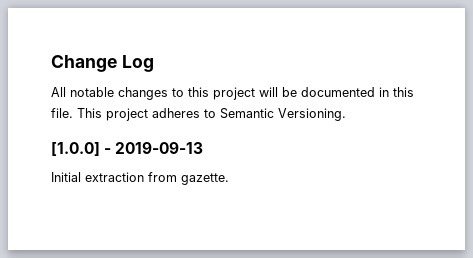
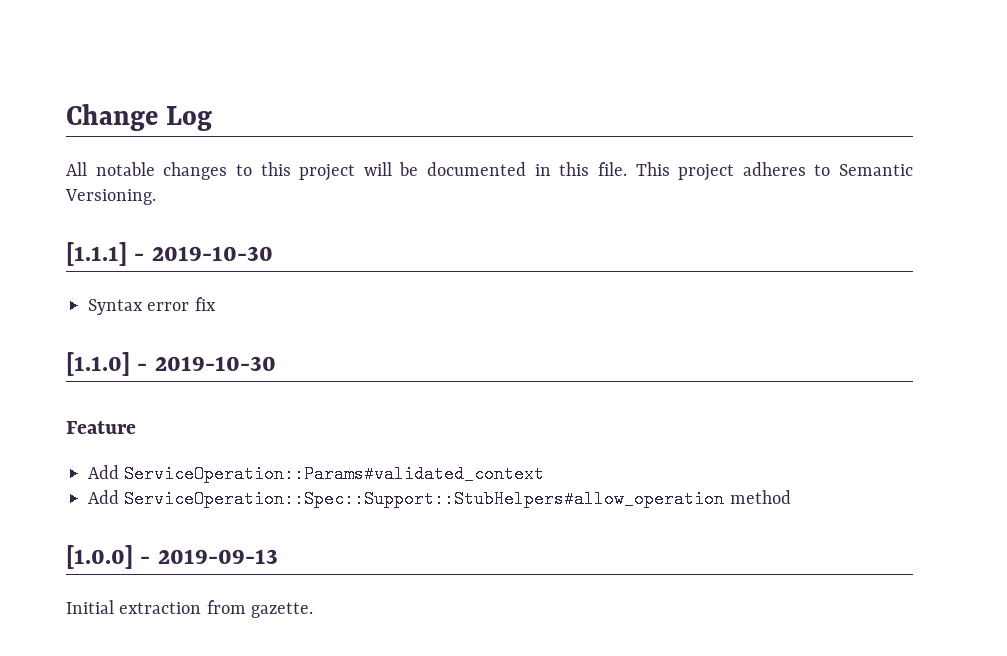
(346, 114) none -> [66,242,273,266] [88,297,216,315] [66,352,276,376] [66,421,136,434] [88,465,545,483] [88,490,791,508] // [1.1.1] - 2019-10-30 // Syntax error fix // [1.1.0] - 2019-10-30 // Feature // Add ServiceOperation::Params#validated_context // Add ServiceOperation::Spec::Support::StubHelpers#allow_operation method

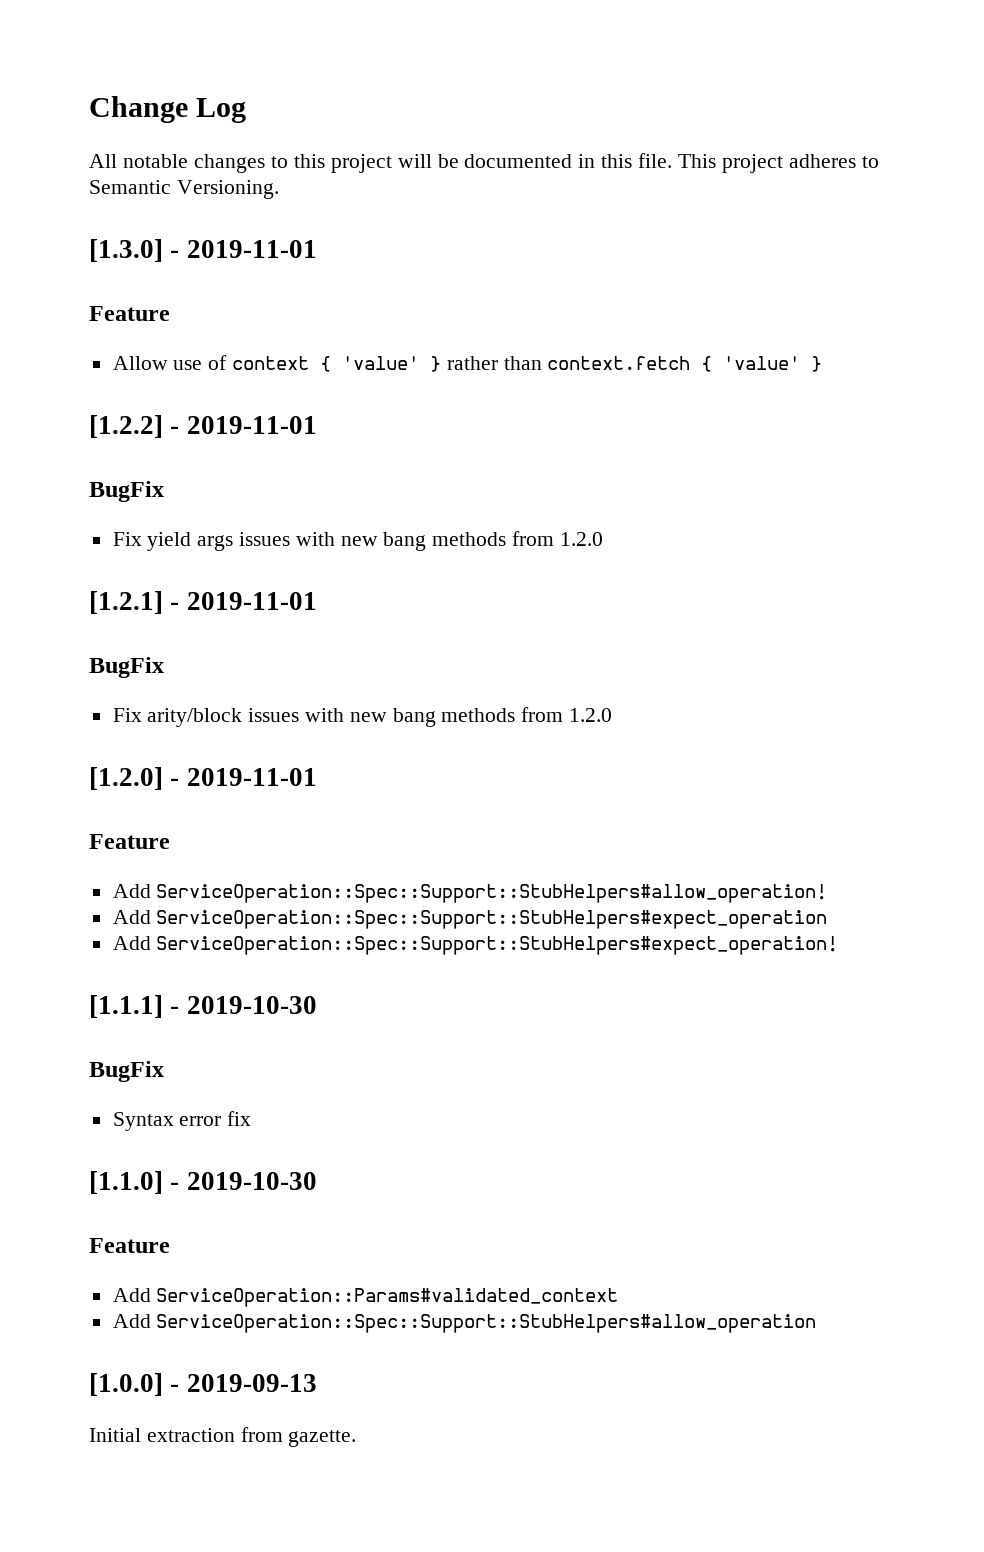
(156, 197) none -> [89,239,317,262] [89,306,170,321] [112,355,823,372] [89,415,317,438] [89,481,164,502] [112,531,603,551] [89,591,317,614] [89,657,164,678] [112,707,613,727] [89,767,317,790] [89,834,170,849] [112,884,828,903] [112,910,828,929] [112,936,839,955] // [1.3.0] - 2019-11-01 // Feature // Allow use of context { 'value' } rather than context.fetch { 'value' } // [1.2.2] - 2019-11-01 // BugFix // Fix yield args issues with new bang methods from 1.2.0 // [1.2.1] - 2019-11-01 // BugFix // Fix arity/block issues with new bang methods from 1.2.0 // [1.2.0] - 2019-11-01 // Feature // Add ServiceOperation::Spec::Support::StubHelpers#allow_operation! // Add ServiceOperation::Spec::Support::StubHelpers#expect_operation // Add ServiceOperation::Spec::Support::StubHelpers#expect_operation!
(273, 253) none -> [89,1061,164,1082] // BugFix
[729,490,791,504] method -> (817, 1323) none

